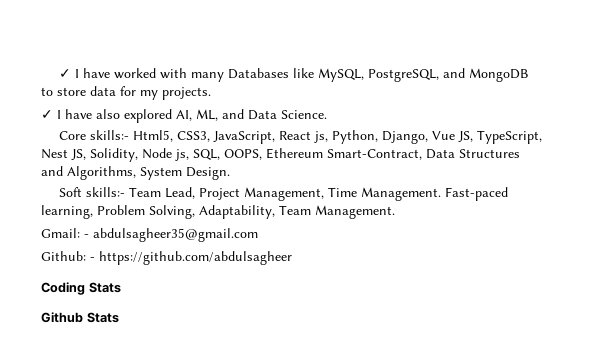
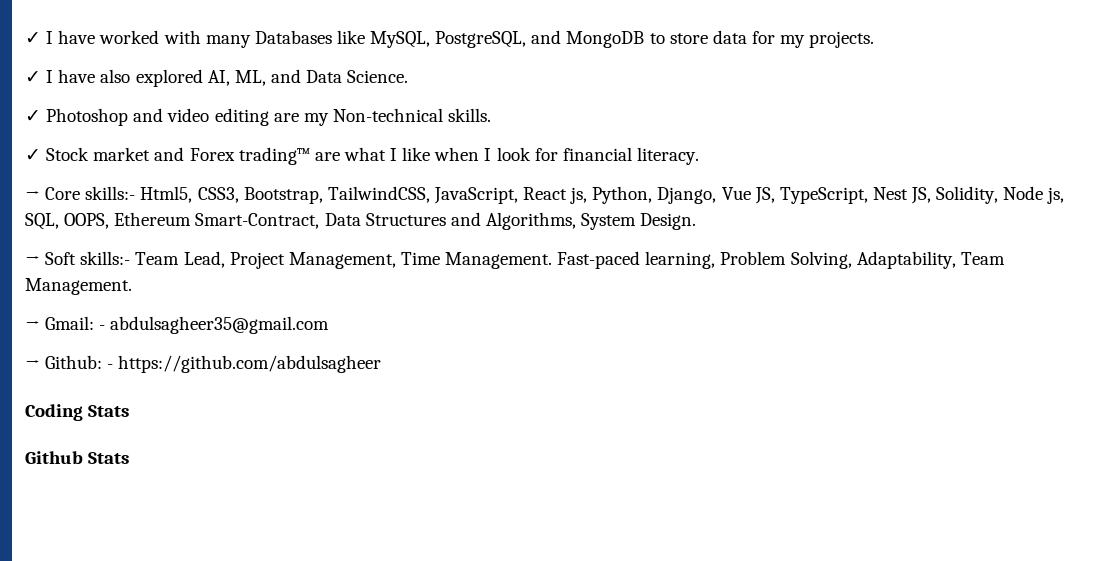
(327, 114) none -> [25,108,492,126] [25,147,699,165] [25,190,40,200] ✓ Photoshop and video editing are my Non-technical skills. // ✓ Stock market and Forex trading™ are what I like when I look for financial literacy. // →
(211, 136) none -> [243,186,430,204] Bootstrap, TailwindCSS,
(230, 173) none -> [25,255,40,265] →
(395, 212) none -> [25,320,40,330] →
(258, 235) none -> [25,359,40,369] →

